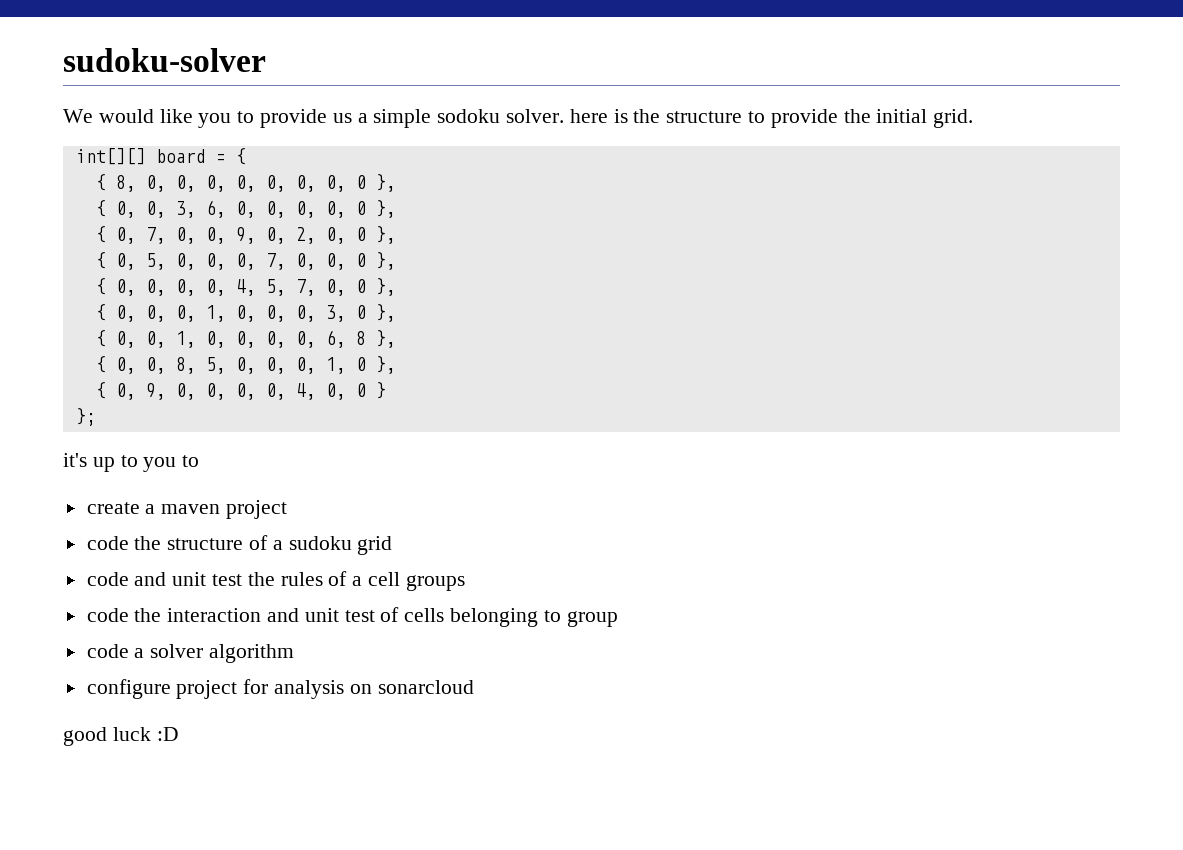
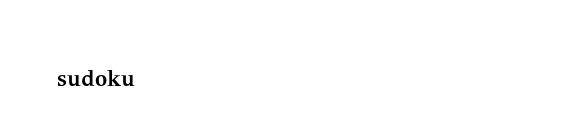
[63,48,266,72] [63,109,974,128] [75,148,246,165] [95,174,396,192] [95,200,396,218] [95,226,396,244] [95,252,396,270] [95,278,396,296] [95,304,396,322] [95,330,396,348] [95,356,396,374] [95,382,386,400] [75,408,96,426] [63,453,200,472] [86,500,288,519] [86,535,393,555] [86,571,465,591] [86,607,618,627] [86,644,295,663] [86,679,474,699] [63,727,179,746] sudoku-solver // We would like you to provide us a simple sodoku solver. here is the structure to provide the initial grid. // int[][] board = { // { 8, 0, 0, 0, 0, 0, 0, 0, 0 }, // { 0, 0, 3, 6, 0, 0, 0, 0, 0 }, // { 0, 7, 0, 0, 9, 0, 2, 0, 0 }, // { 0, 5, 0, 0, 0, 7, 0, 0, 0 }, // { 0, 0, 0, 0, 4, 5, 7, 0, 0 }, // { 0, 0, 0, 1, 0, 0, 0, 3, 0 }, // { 0, 0, 1, 0, 0, 0, 0, 6, 8 }, // { 0, 0, 8, 5, 0, 0, 0, 1, 0 }, // { 0, 9, 0, 0, 0, 0, 4, 0, 0 } // }; // it's up to you to // create a maven project // code the structure of a sudoku grid // code and unit test the rules of a cell groups // code the interaction and unit test of cells belonging to group // code a solver algorithm // configure project for analysis on sonarcloud // good luck :D -> [57,70,135,87] sudoku

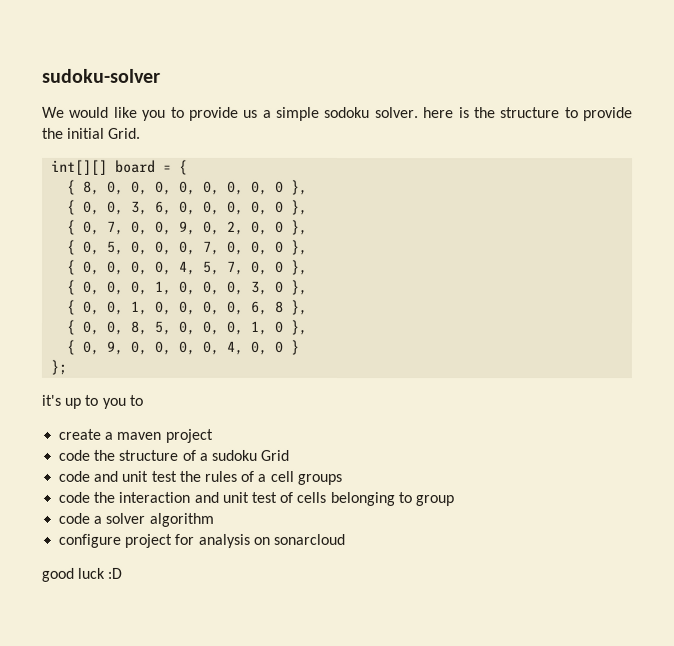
[57,70,135,87] sudoku -> [42,68,161,83] [42,106,633,122] [42,127,142,139] [51,159,189,175] [67,179,309,195] [67,199,309,215] [67,219,309,235] [67,239,309,255] [67,259,309,275] [67,279,309,295] [67,299,309,315] [66,319,309,335] [66,339,300,355] [50,359,68,375] [41,394,143,409] [58,428,213,443] [58,449,290,461] [58,470,342,486] [58,491,454,507] [58,512,214,527] [58,533,345,548] [41,567,123,582] sudoku-solver // We would like you to provide us a simple sodoku solver. here is the structure to provide the initial Grid. // int[][] board = { // { 8, 0, 0, 0, 0, 0, 0, 0, 0 }, // { 0, 0, 3, 6, 0, 0, 0, 0, 0 }, // { 0, 7, 0, 0, 9, 0, 2, 0, 0 }, // { 0, 5, 0, 0, 0, 7, 0, 0, 0 }, // { 0, 0, 0, 0, 4, 5, 7, 0, 0 }, // { 0, 0, 0, 1, 0, 0, 0, 3, 0 }, // { 0, 0, 1, 0, 0, 0, 0, 6, 8 }, // { 0, 0, 8, 5, 0, 0, 0, 1, 0 }, // { 0, 9, 0, 0, 0, 0, 4, 0, 0 } // }; // it's up to you to // create a maven project // code the structure of a sudoku Grid // code and unit test the rules of a cell groups // code the interaction and unit test of cells belonging to group // code a solver algorithm // configure project for analysis on sonarcloud // good luck :D

